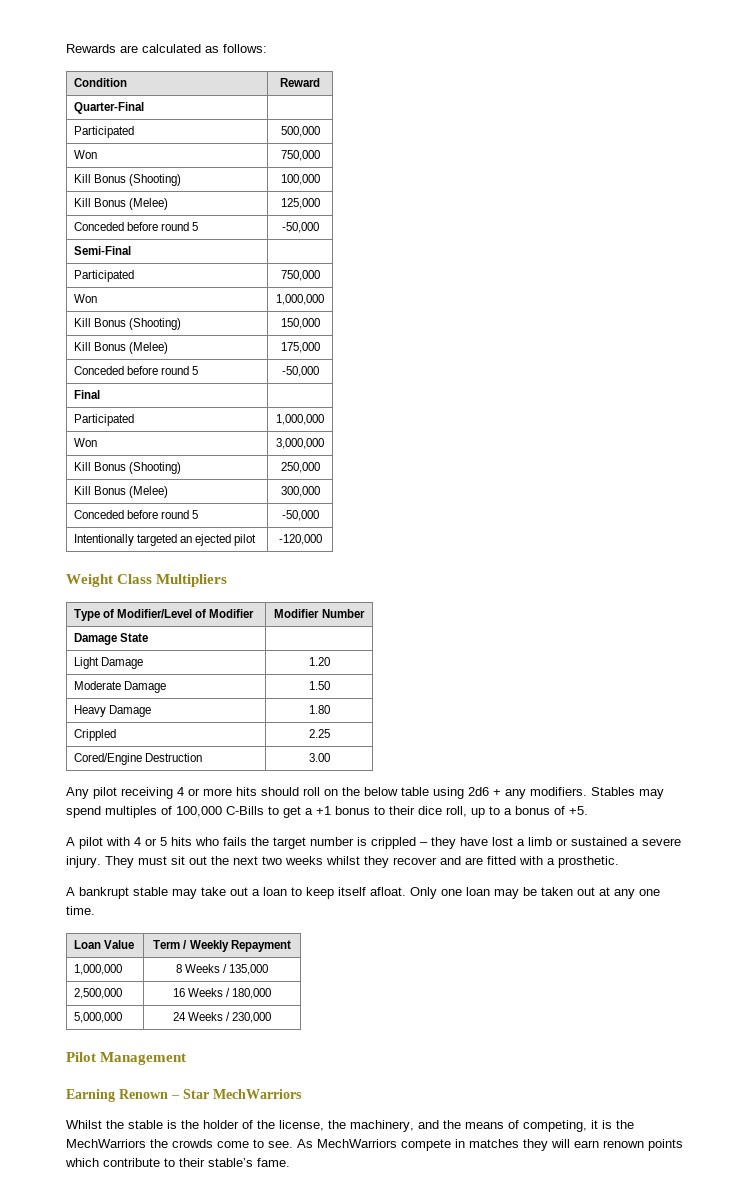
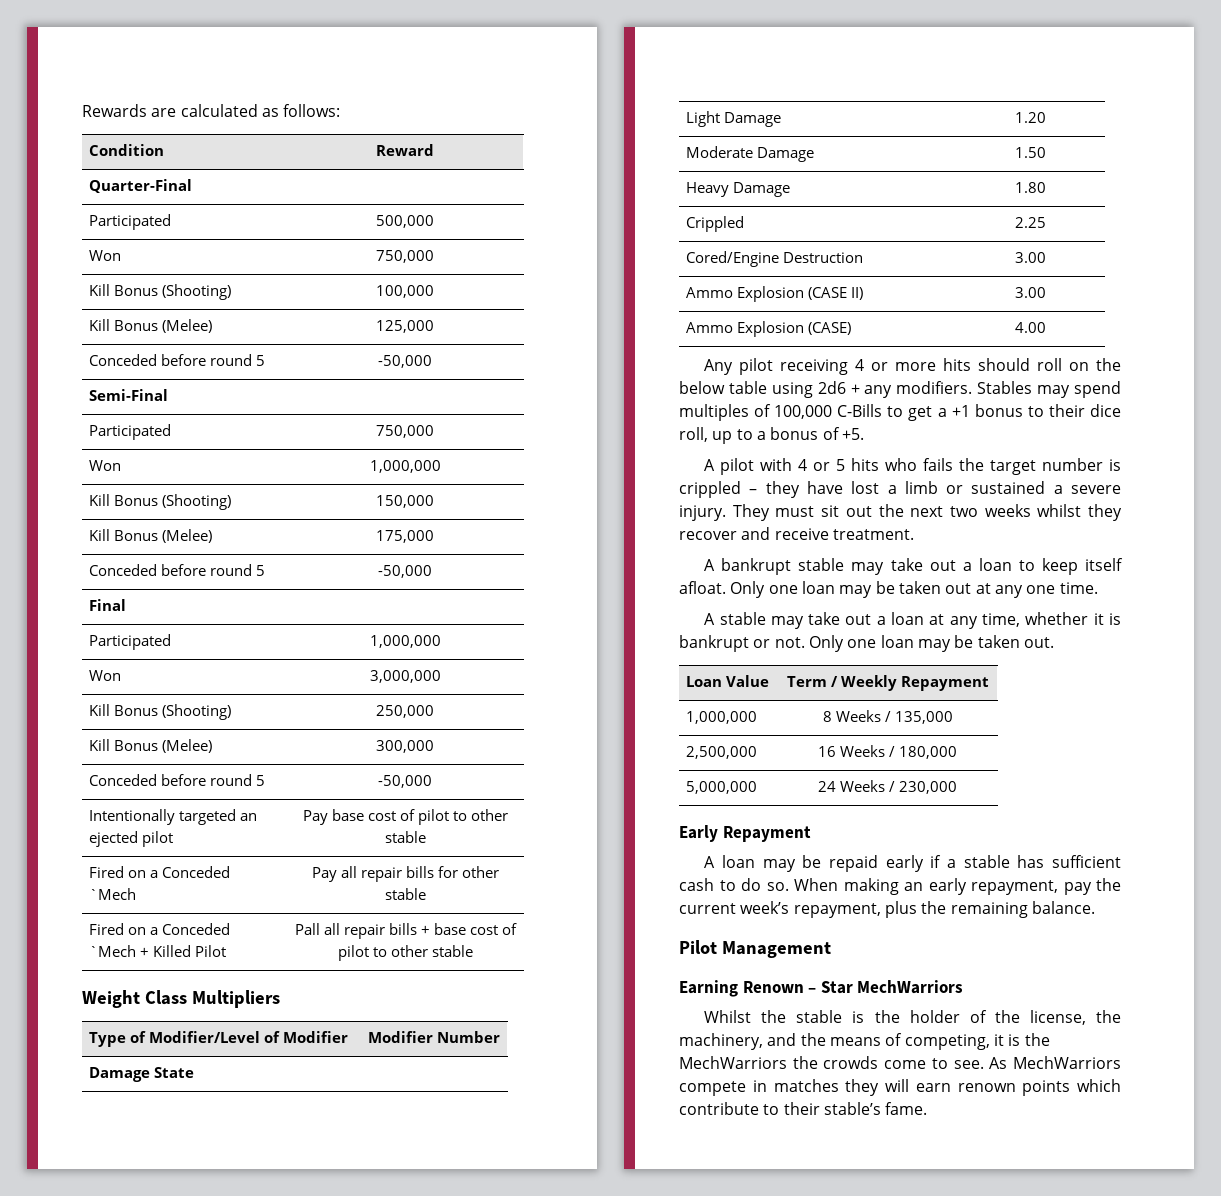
[278,534,322,545] -120,000 -> [302,809,508,825] [384,831,426,843] [88,866,230,878] [88,888,136,900] [311,866,499,882] [384,888,426,900] [88,923,230,935] [88,945,226,957] [294,923,517,939] [337,945,473,961] Pay base cost of pilot to other stable // Fired on a Conceded `Mech | Pay all repair bills for other stable // Fired on a Conceded `Mech + Killed Pilot | Pall all repair bills + base cost of pilot to other stable
(330, 757) none -> [685,286,863,302] [1015,287,1046,298] [685,321,851,337] [1015,322,1046,333] // Ammo Explosion (CASE II) | 3.00 // Ammo Explosion (CASE) | 4.00
[465,856,619,868] are fitted with a prosthetic. -> [774,528,914,540] receive treatment.
(95, 910) none -> [704,612,1121,629] [679,635,1054,652] // A stable may take out a loan at any time, whether it is bankrupt or not. Only one loan may be taken out.
(272, 1017) none -> [679,825,811,842] [704,855,1121,872] [679,878,1121,895] [679,901,1095,918] // Early Repayment // A loan may be repaid early if a stable has sufficient cash to do so. When making an early repayment, pay the current week’s repayment, plus the remaining balance.

